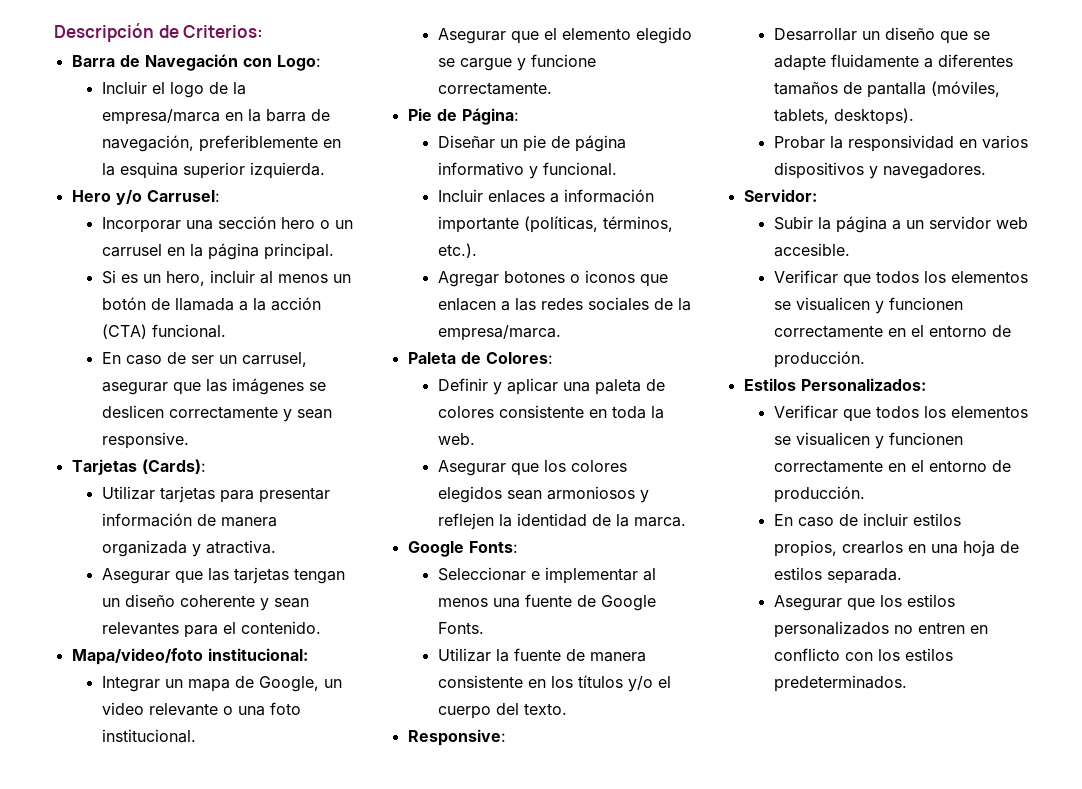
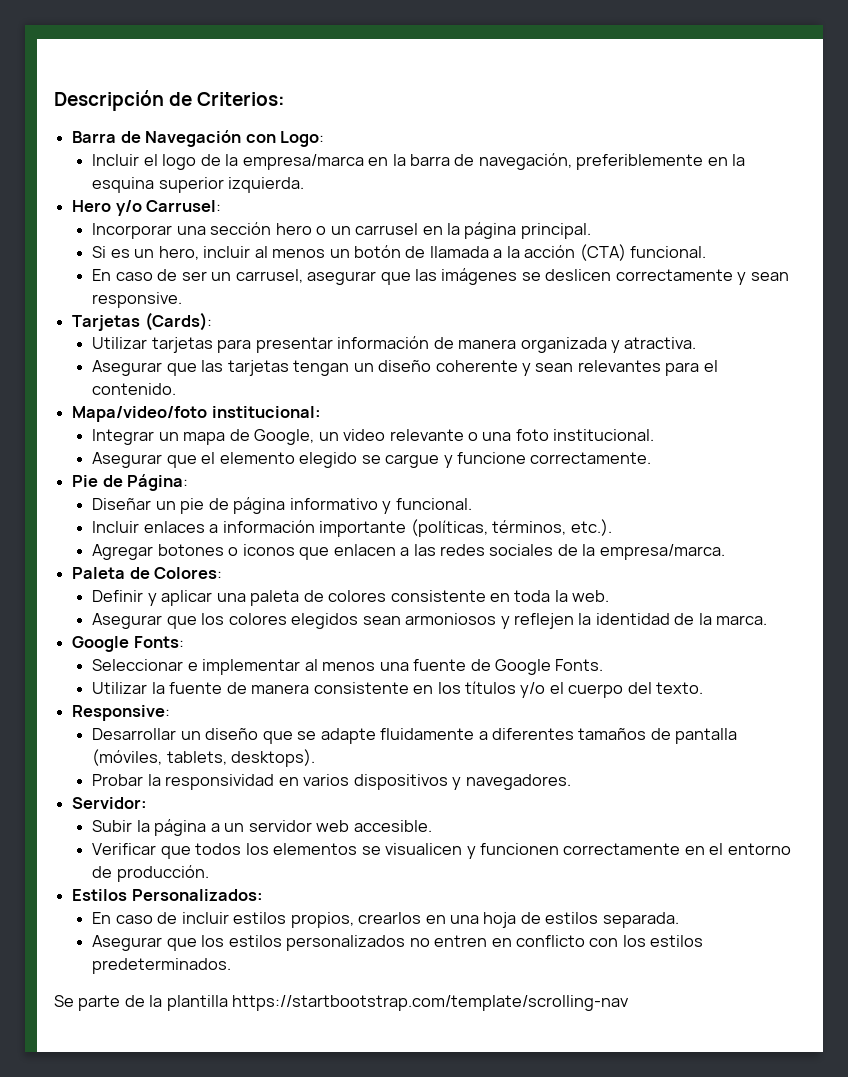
[773,405,1028,422] [773,432,963,449] [773,460,1011,473] [773,486,865,503] // Verificar que todos los elementos se visualicen y funcionen correctamente en el entorno de producción. -> (263, 895) none
(907, 683) none -> [54,995,630,1011] // Se parte de la plantilla https://startbootstrap.com/template/scrolling-nav

